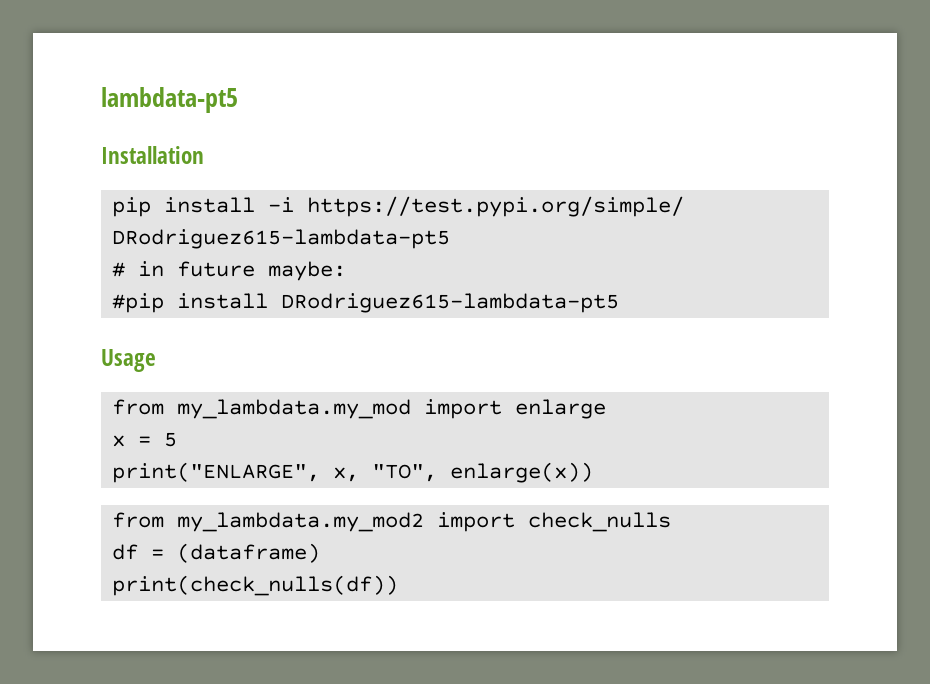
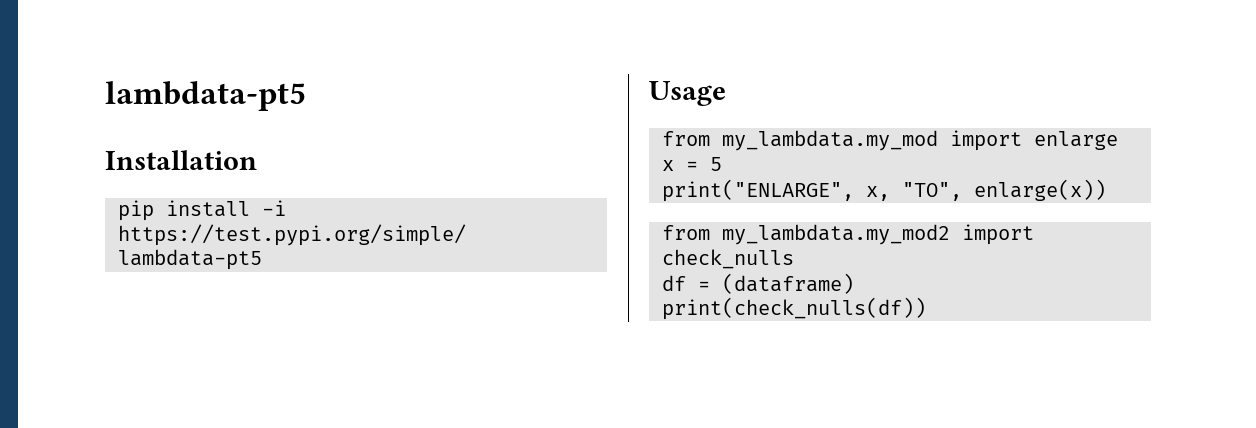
[112,229,451,249] [112,261,347,281] [112,293,620,313] DRodriguez615-lambdata-pt5 // # in future maybe: // #pip install DRodriguez615-lambdata-pt5 -> [117,249,262,270] lambdata-pt5

